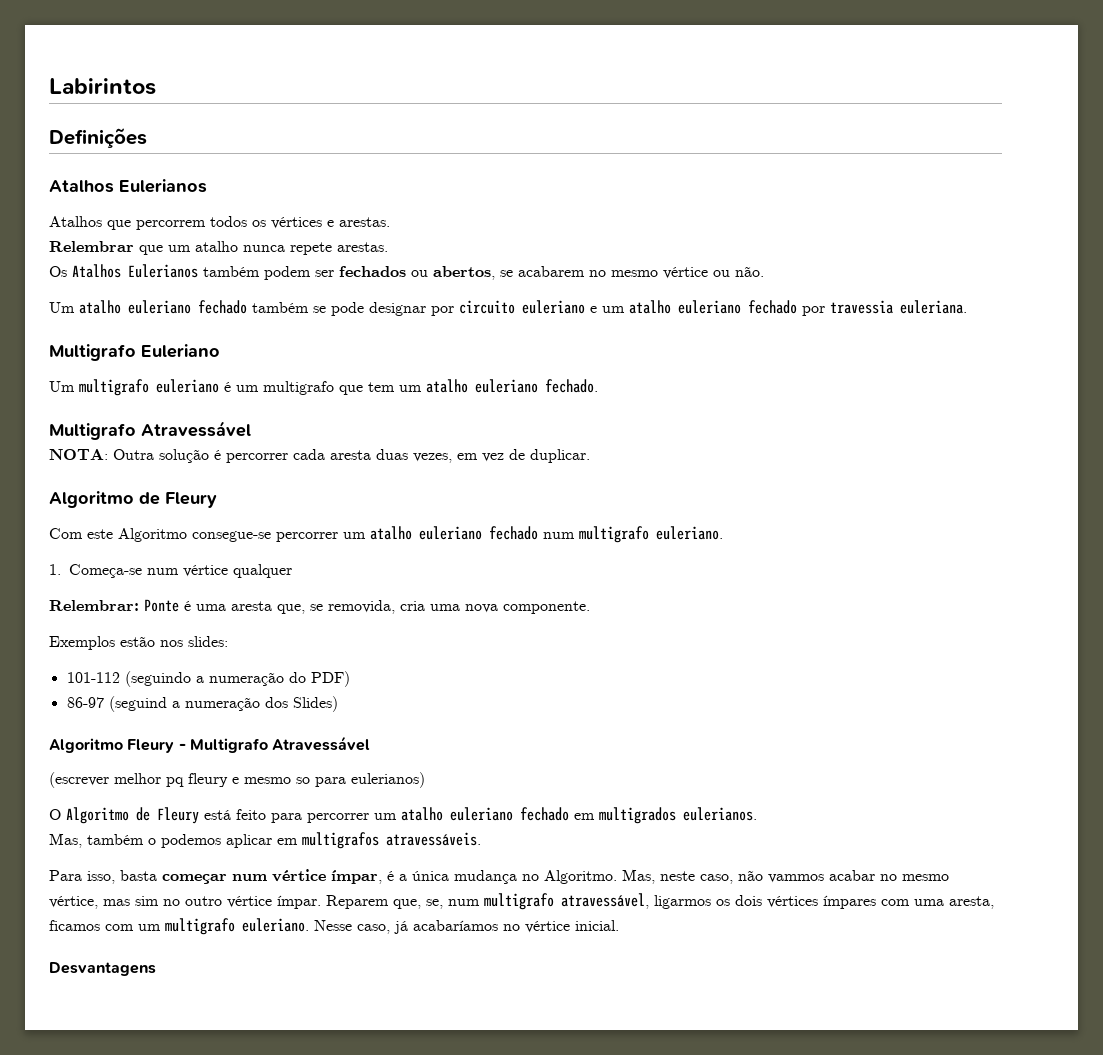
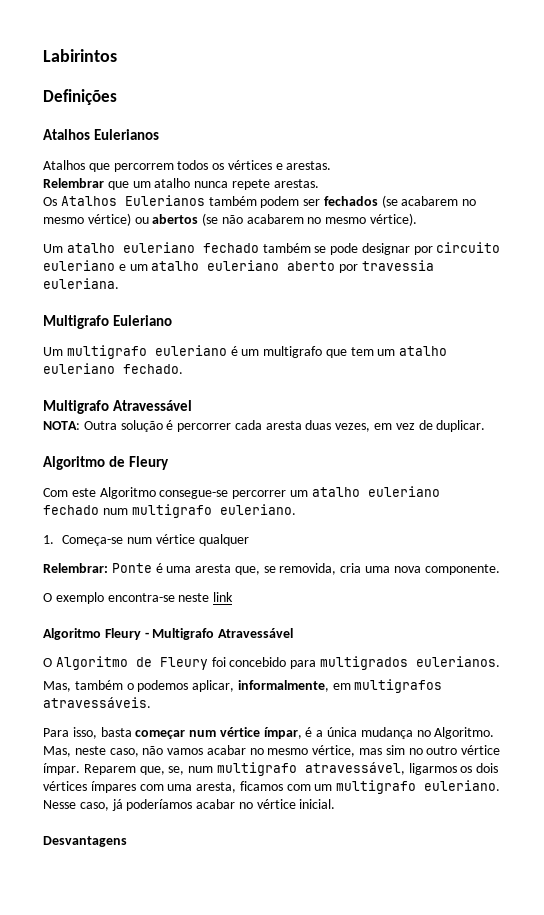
[411,266,764,280] ou abertos, se acabarem no mesmo vértice ou não. -> [381,195,477,208] [43,213,418,226] (se acabarem no mesmo vértice) ou abertos (se não acabarem no mesmo vértice).
[748,300,797,314] fechado -> [287,261,336,271] aberto
[49,636,228,650] [66,671,350,687] [66,696,338,712] Exemplos estão nos slides: // 101-112 (seguindo a numeração do PDF) // 86-97 (seguind a numeração dos Slides) -> [43,592,234,604] O exemplo encontra-se neste link
[49,772,425,788] [49,807,595,824] (escrever melhor pq fleury e mesmo so para eulerianos) // O Algoritmo de Fleury está feito para percorrer um atalho euleriano fechado em -> [43,656,317,670] O Algoritmo de Fleury foi concebido para
[226,834,272,848] aplicar -> [192,680,329,692] aplicar, informalmente,
[768,874,824,883] vammos -> [167,748,204,755] vamos
[413,920,498,931] acabaríamos -> [126,799,236,811] poderíamos acabar

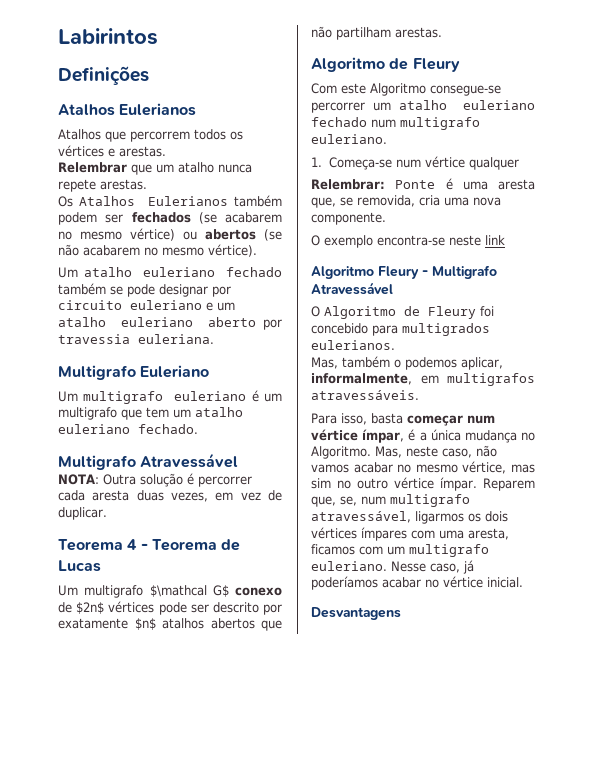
(486, 426) none -> [58,539,241,551] [58,560,101,572] [58,585,282,598] [58,601,282,615] [58,618,282,631] [311,26,442,40] // Teorema 4 - Teorema de Lucas // Um multigrafo $\mathcal G$ conexo de $2n$ vértices pode ser descrito por exatamente $n$ atalhos abertos que não partilham arestas.

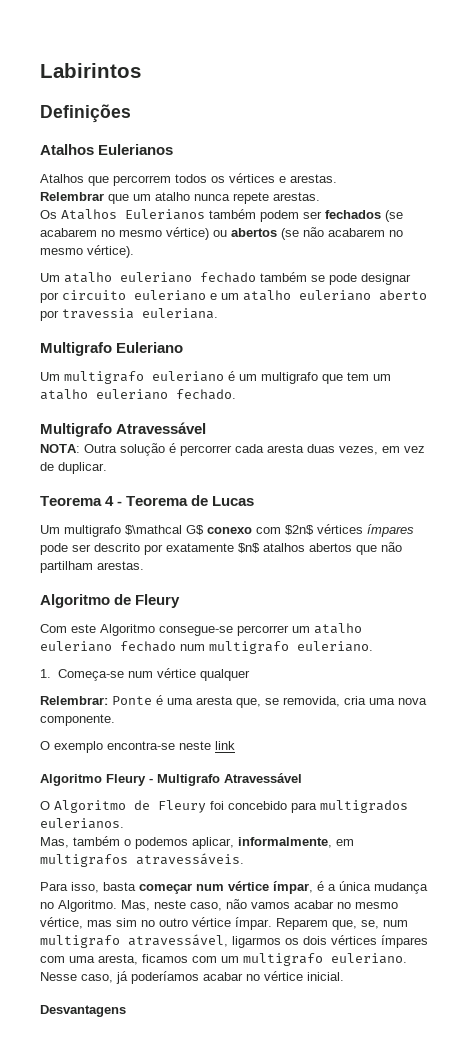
[58,602,72,613] de -> [256,527,281,534] com
(155, 607) none -> [367,524,414,537] ímpares

